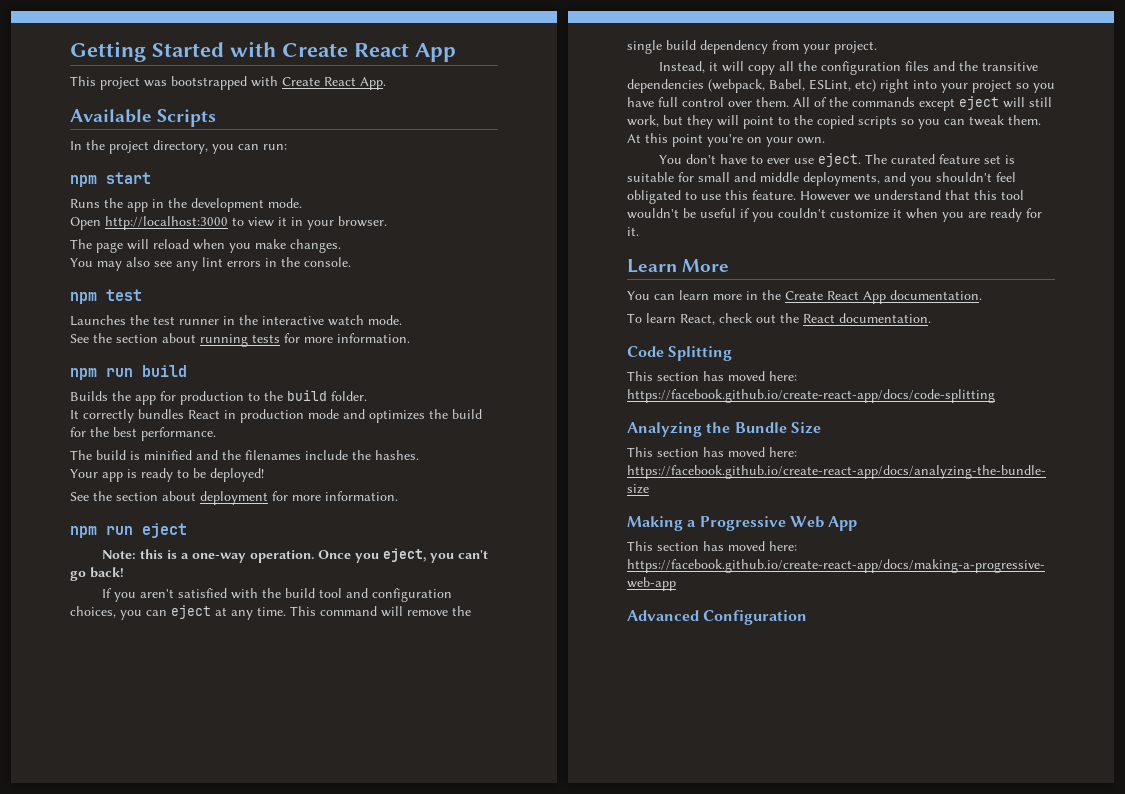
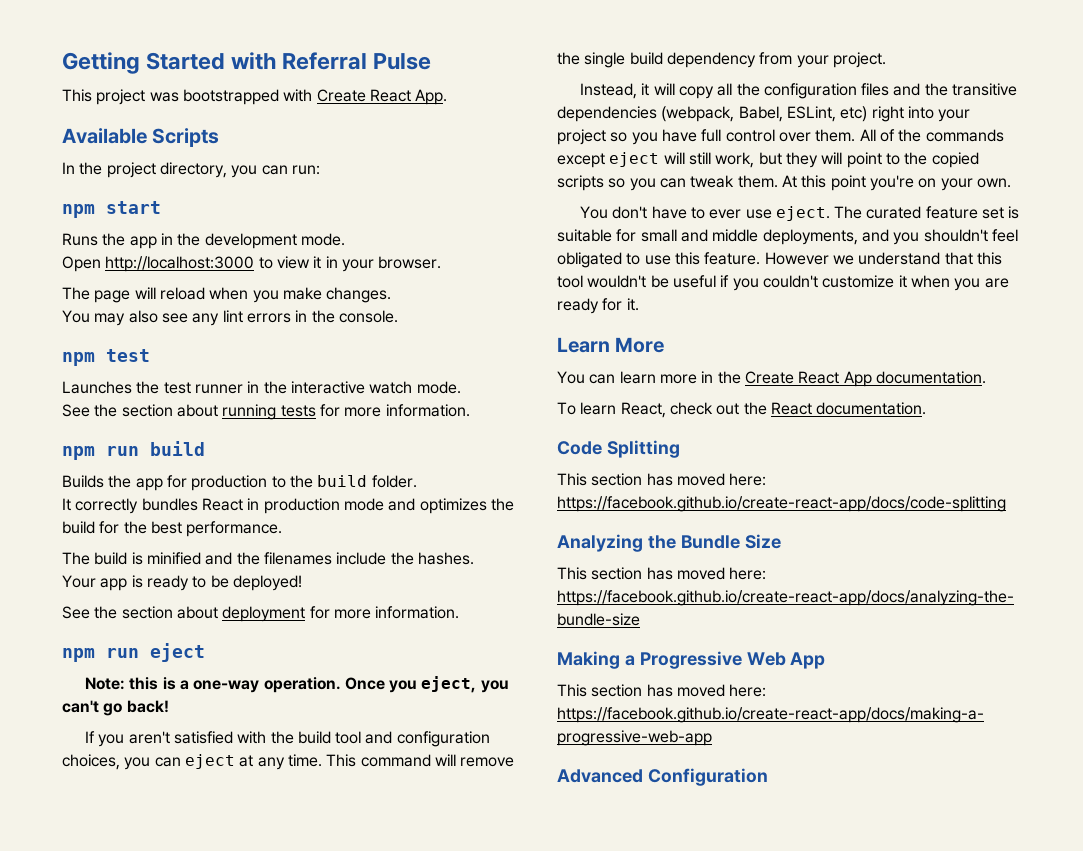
[282,43,456,62] Create React App -> [282,52,432,70] Referral Pulse

